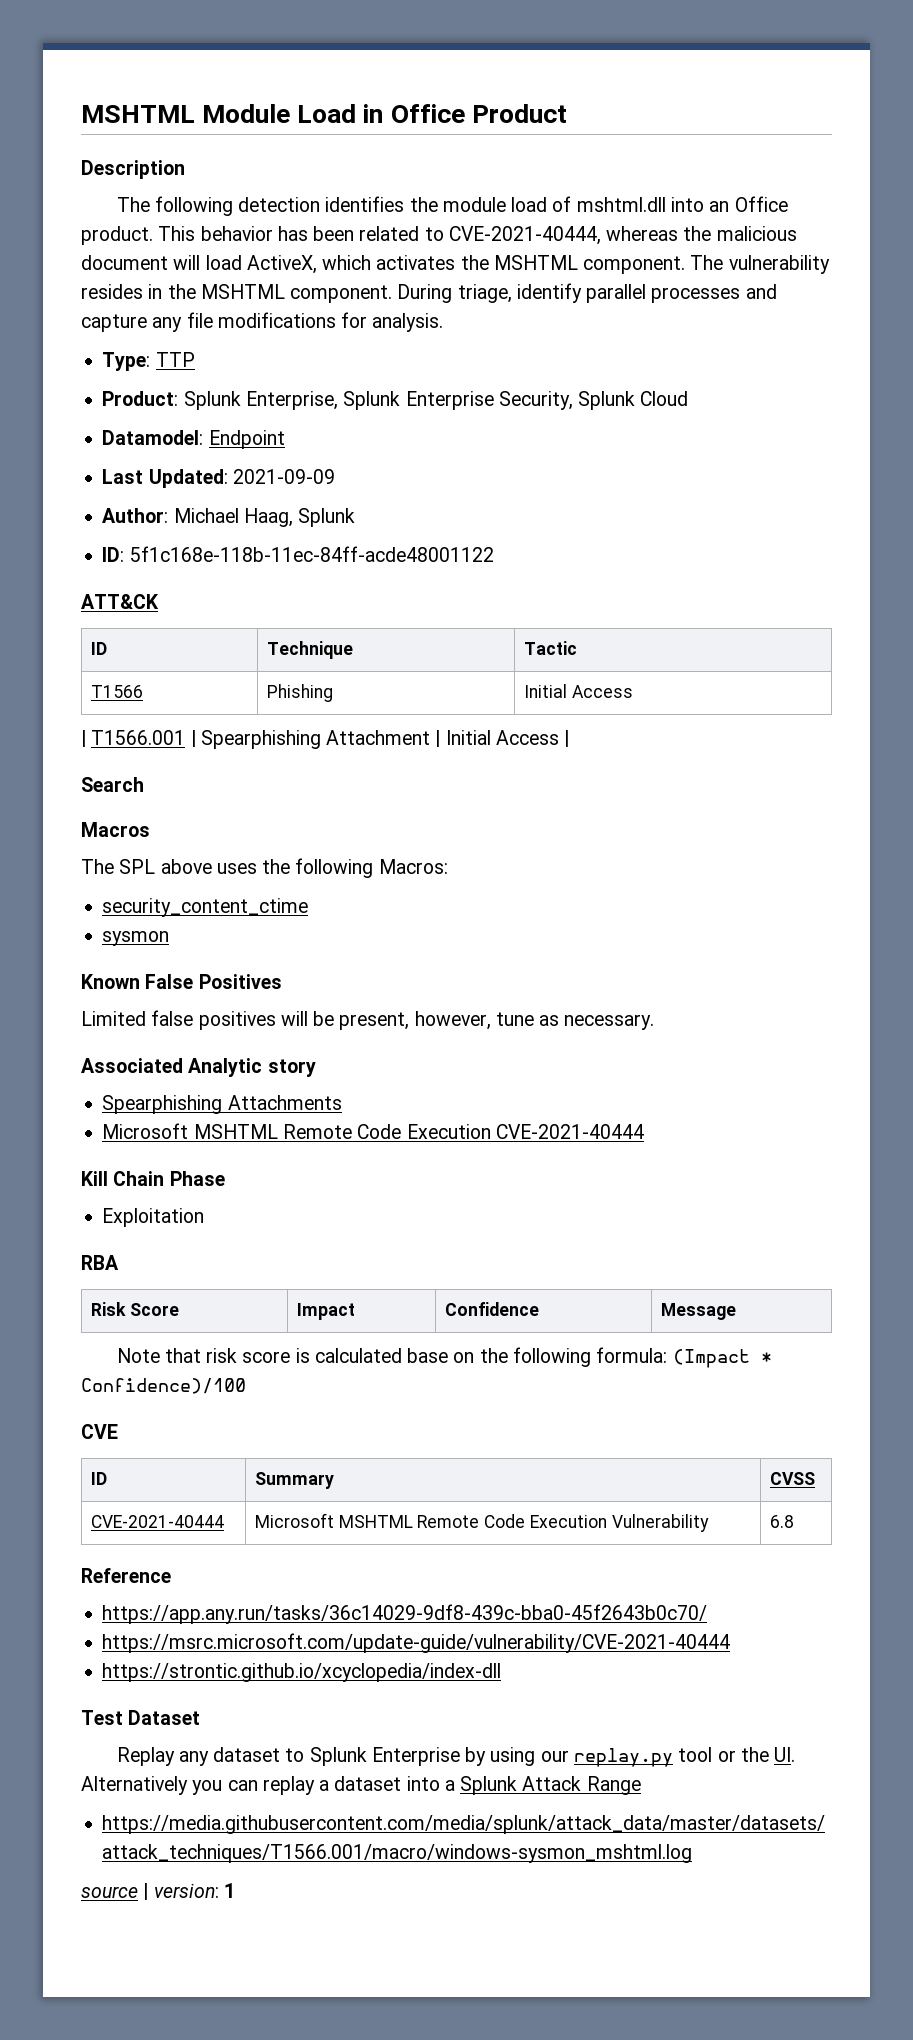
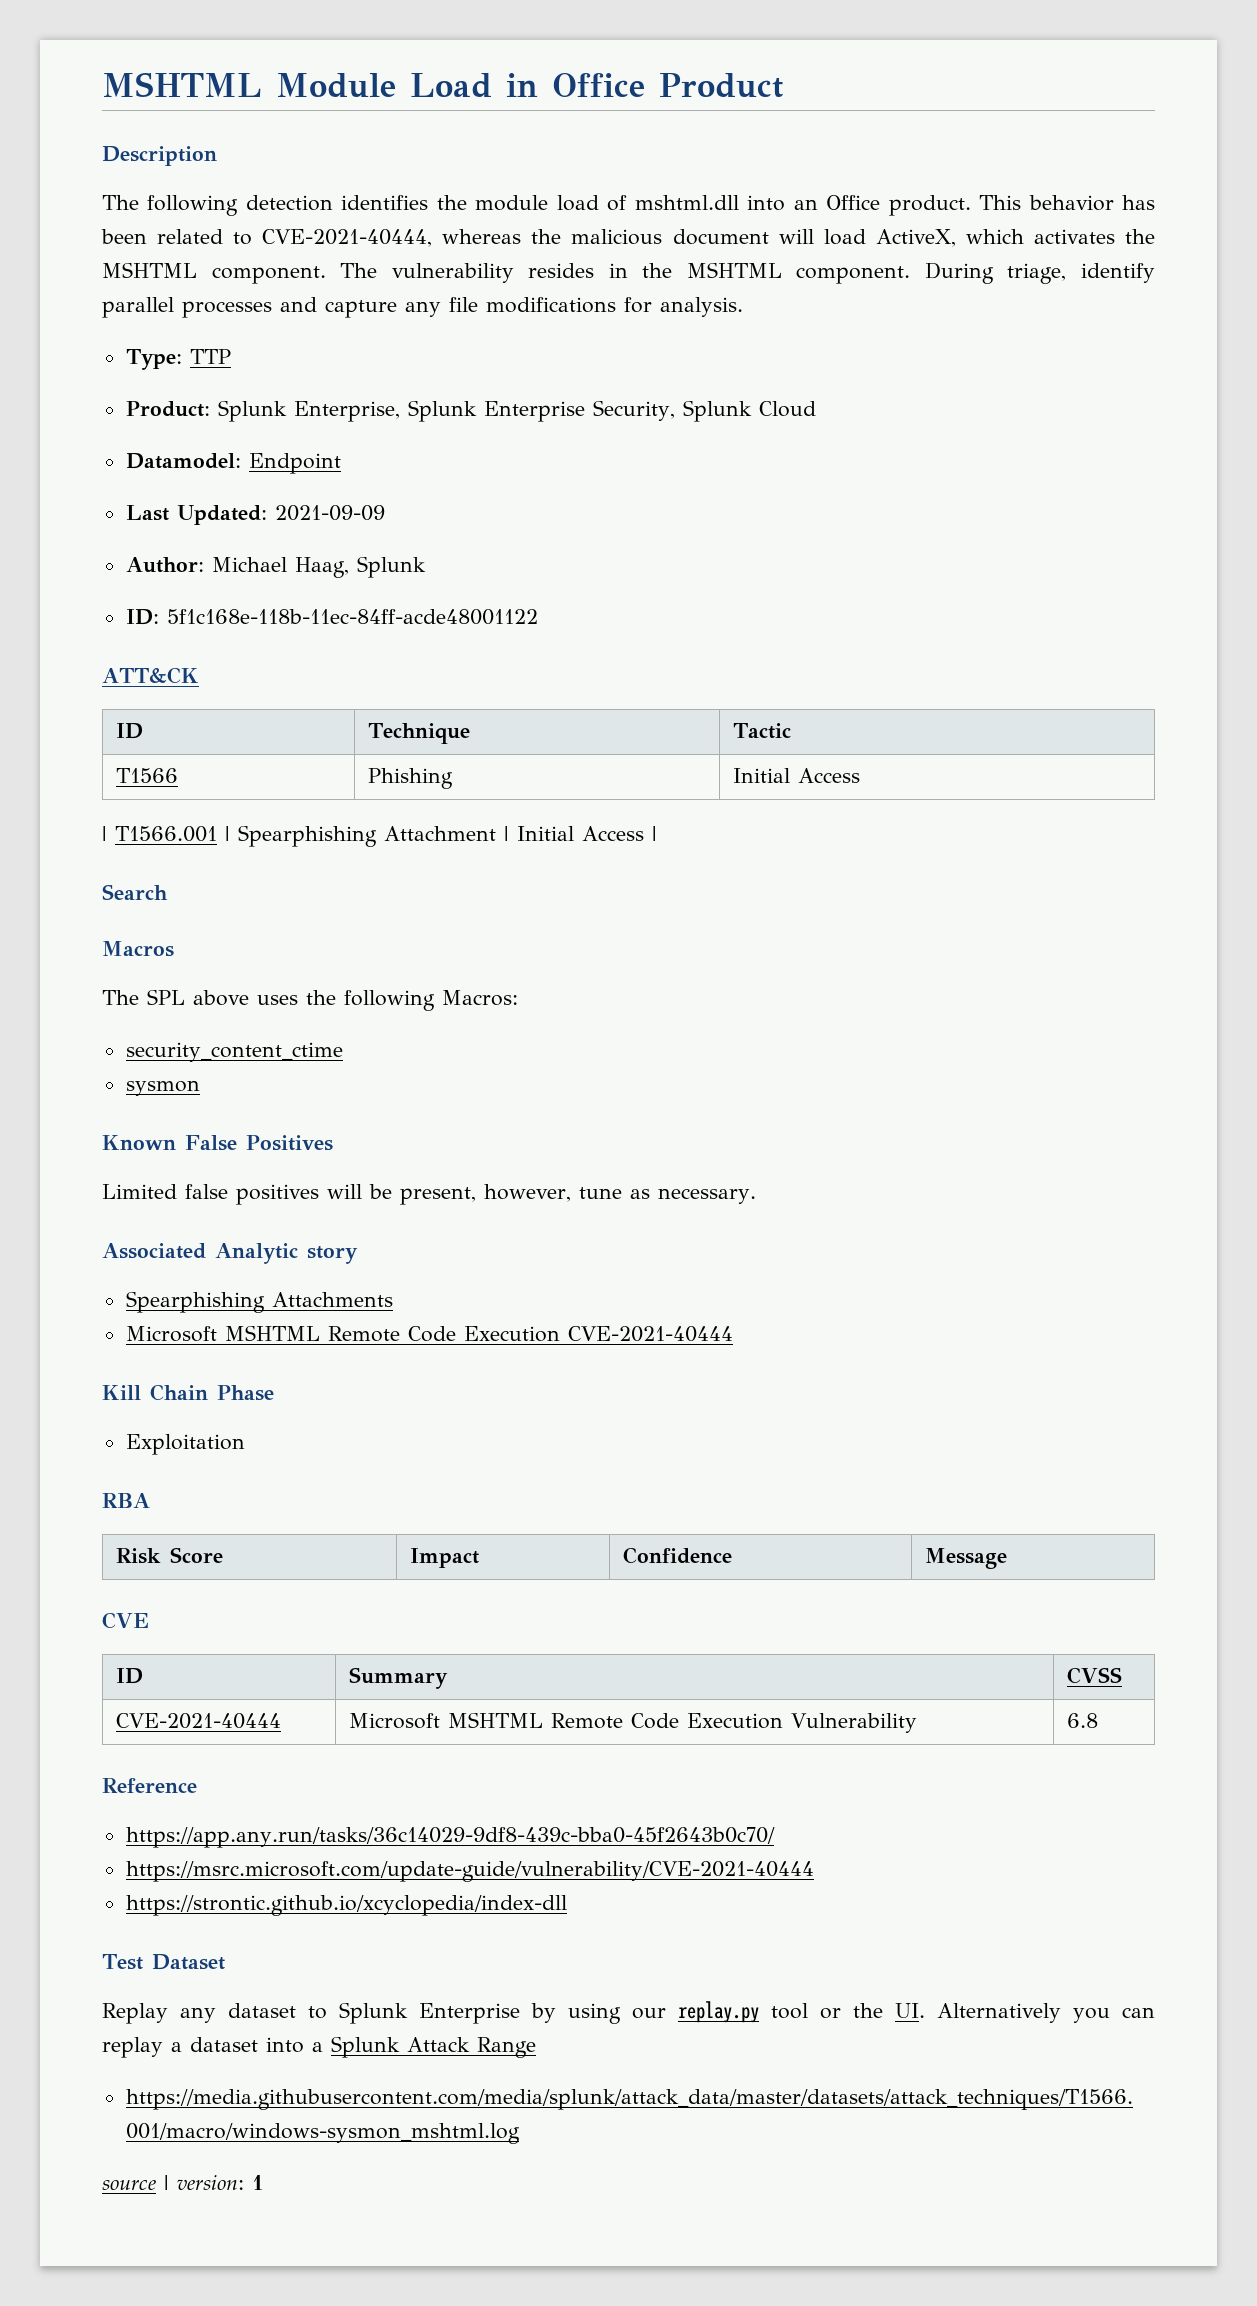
[116,1347,772,1368] [81,1378,246,1394] // Note that risk score is calculated base on the following formula: (Impact * Confidence)/100 -> (1007, 1558) none

